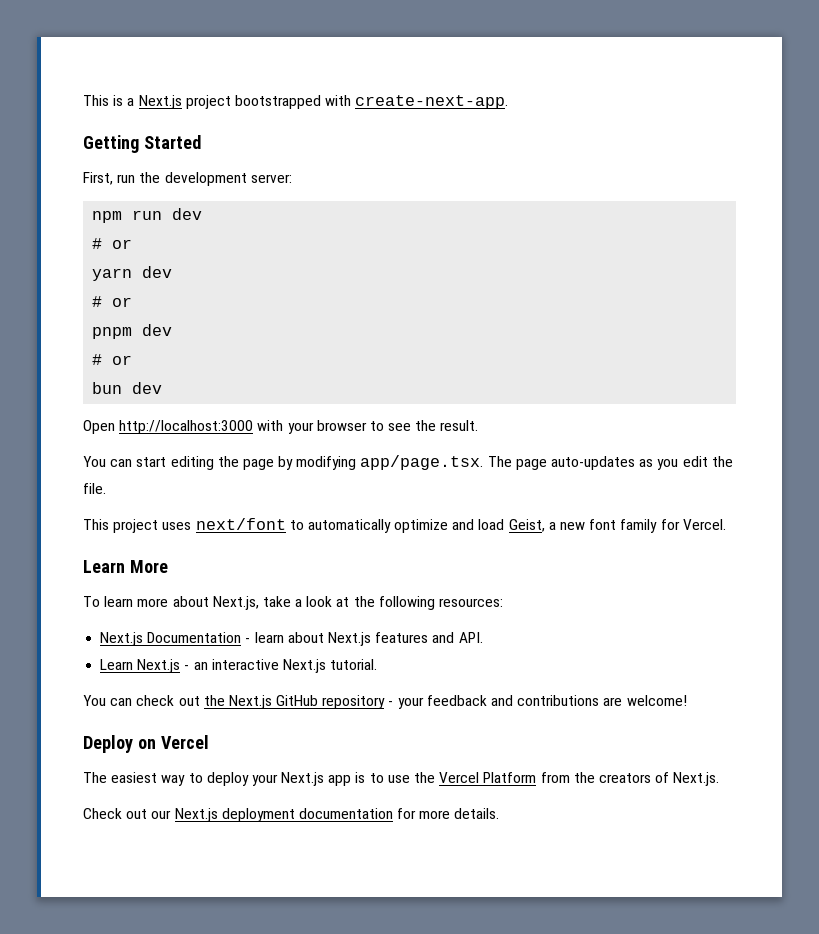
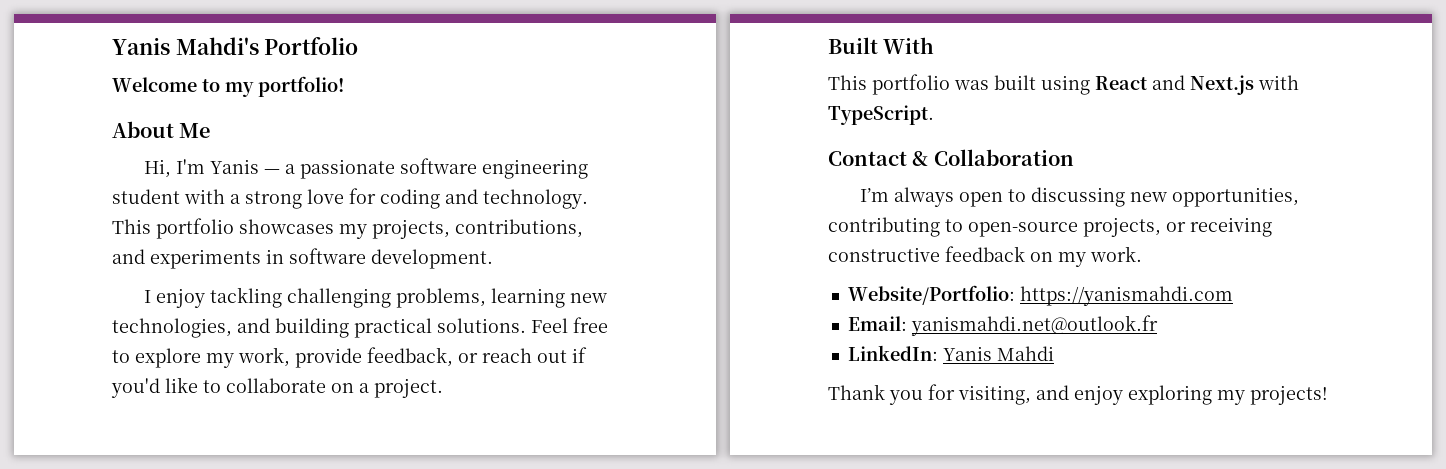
[83,95,509,109] [83,135,201,153] [83,172,292,186] [92,208,203,223] [92,238,133,249] [92,266,173,281] [92,296,133,307] [92,324,173,339] [92,354,133,365] [92,382,163,394] [83,420,479,434] [83,455,733,470] [83,483,106,494] [83,518,726,533] [83,560,168,573] [83,596,504,610] [100,632,483,646] [100,659,378,673] [83,695,687,709] [83,735,209,753] [83,772,720,786] [83,808,500,822] This is a Next.js project bootstrapped with create-next-app. // Getting Started // First, run the development server: // npm run dev // # or // yarn dev // # or // pnpm dev // # or // bun dev // Open http://localhost:3000 with your browser to see the result. // You can start editing the page by modifying app/page.tsx. The page auto-updates as you edit the file. // This project uses next/font to automatically optimize and load Geist, a new font family for Vercel. // Learn More // To learn more about Next.js, take a look at the following resources: // Next.js Documentation - learn about Next.js features and API. // Learn Next.js - an interactive Next.js tutorial. // You can check out the Next.js GitHub repository - your feedback and contributions are welcome! // Deploy on Vercel // The easiest way to deploy your Next.js app is to use the Vercel Platform from the creators of Next.js. // Check out our Next.js deployment documentation for more details. -> [112,37,359,55] [112,76,344,97] [112,121,211,138] [143,158,588,179] [112,188,588,209] [112,218,583,239] [112,248,493,269] [143,287,607,308] [112,317,608,338] [112,347,587,368] [111,377,443,398] [828,37,935,54] [828,74,1299,95] [828,105,934,125] [828,149,1074,166] [859,187,1299,207] [828,217,1272,237] [828,246,1142,267] [847,285,1233,306] [847,315,1158,336] [847,345,1054,361] [828,384,1328,405] Yanis Mahdi's Portfolio // Welcome to my portfolio! // About Me // Hi, I'm Yanis — a passionate software engineering student with a strong love for coding and technology. This portfolio showcases my projects, contributions, and experiments in software development. // I enjoy tackling challenging problems, learning new technologies, and building practical solutions. Feel free to explore my work, provide feedback, or reach out if you'd like to collaborate on a project. // Built With // This portfolio was built using React and Next.js with TypeScript. // Contact & Collaboration // I’m always open to discussing new opportunities, contributing to open-source projects, or receiving constructive feedback on my work. // Website/Portfolio: https://yanismahdi.com // Email: yanismahdi.net@outlook.fr // LinkedIn: Yanis Mahdi // Thank you for visiting, and enjoy exploring my projects!

